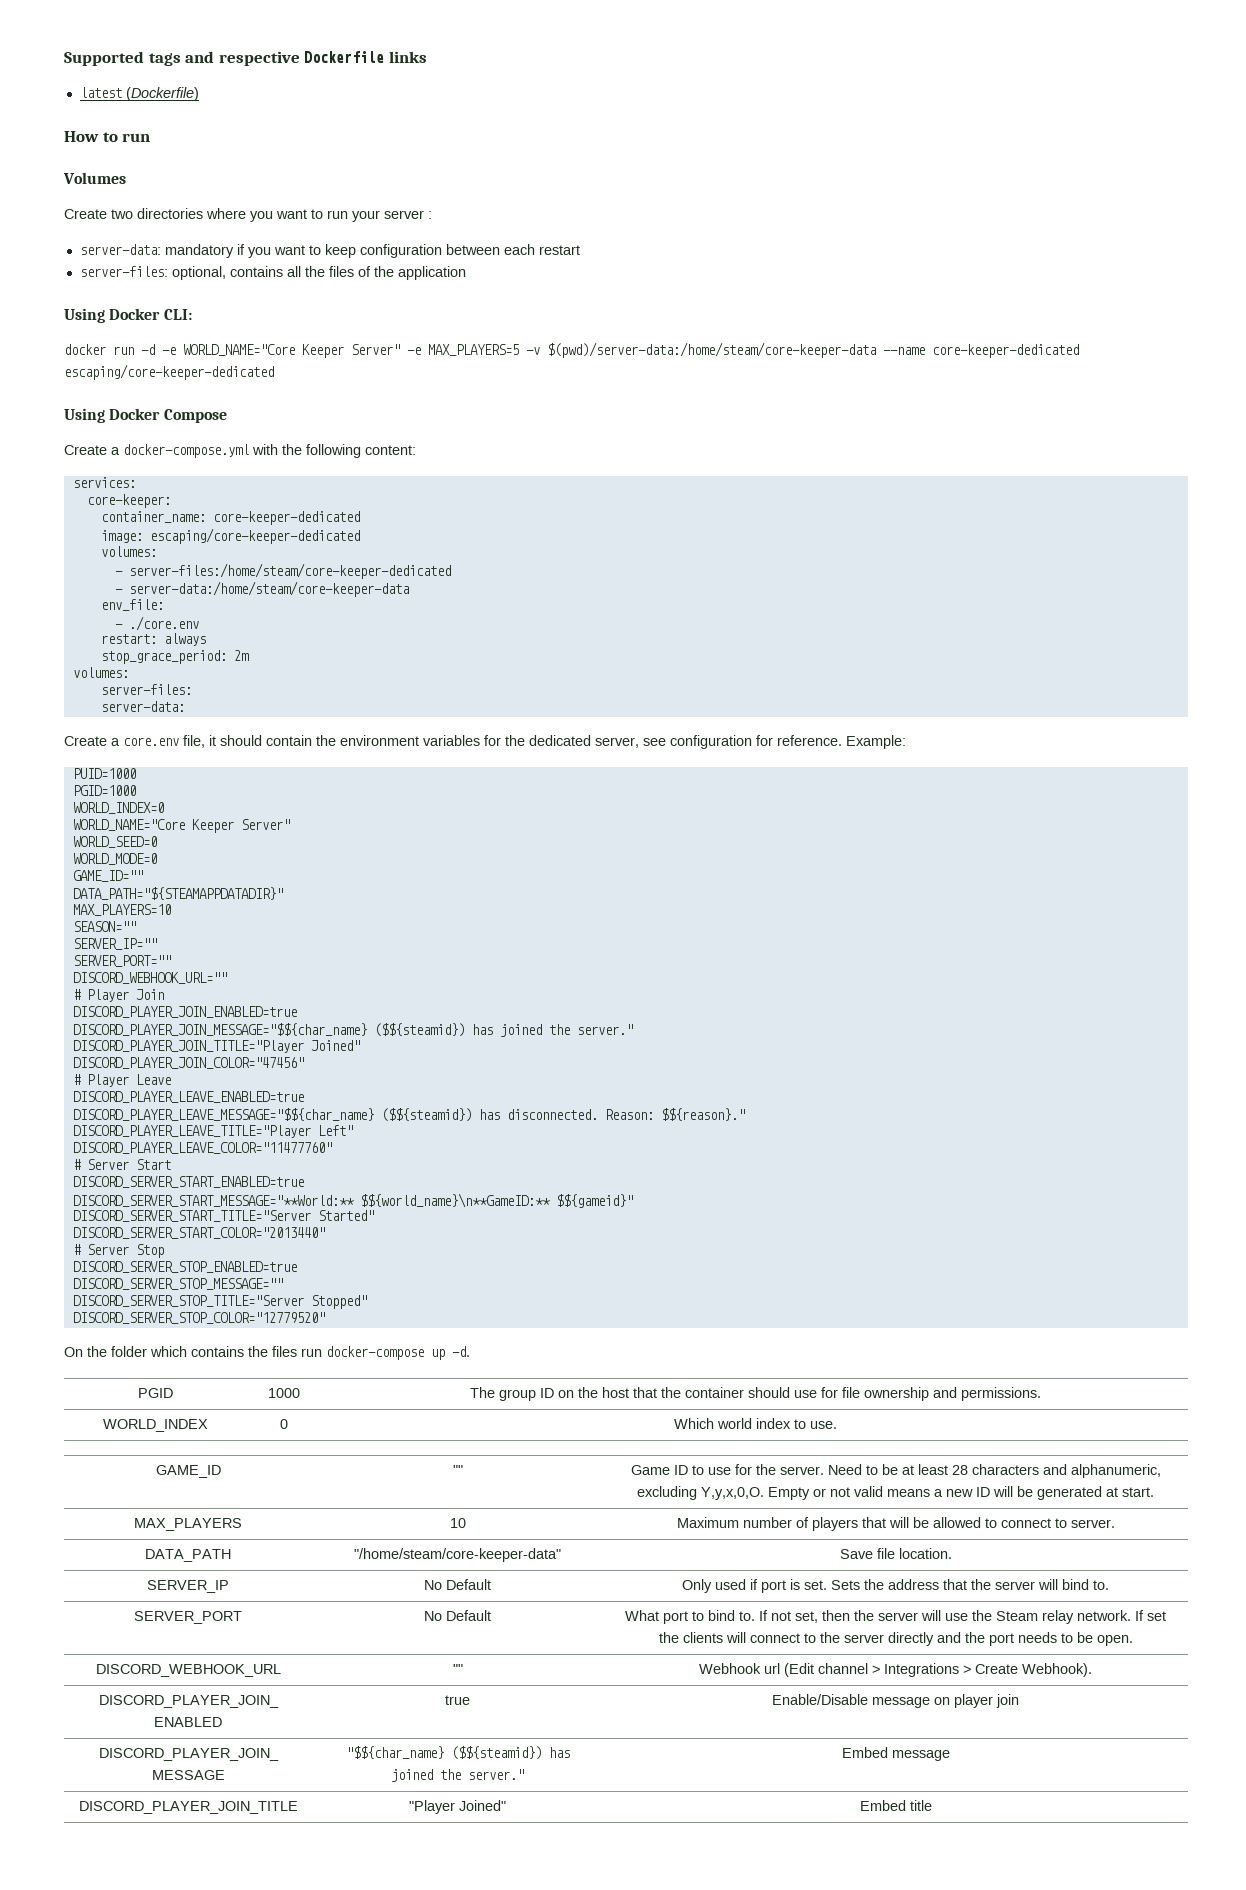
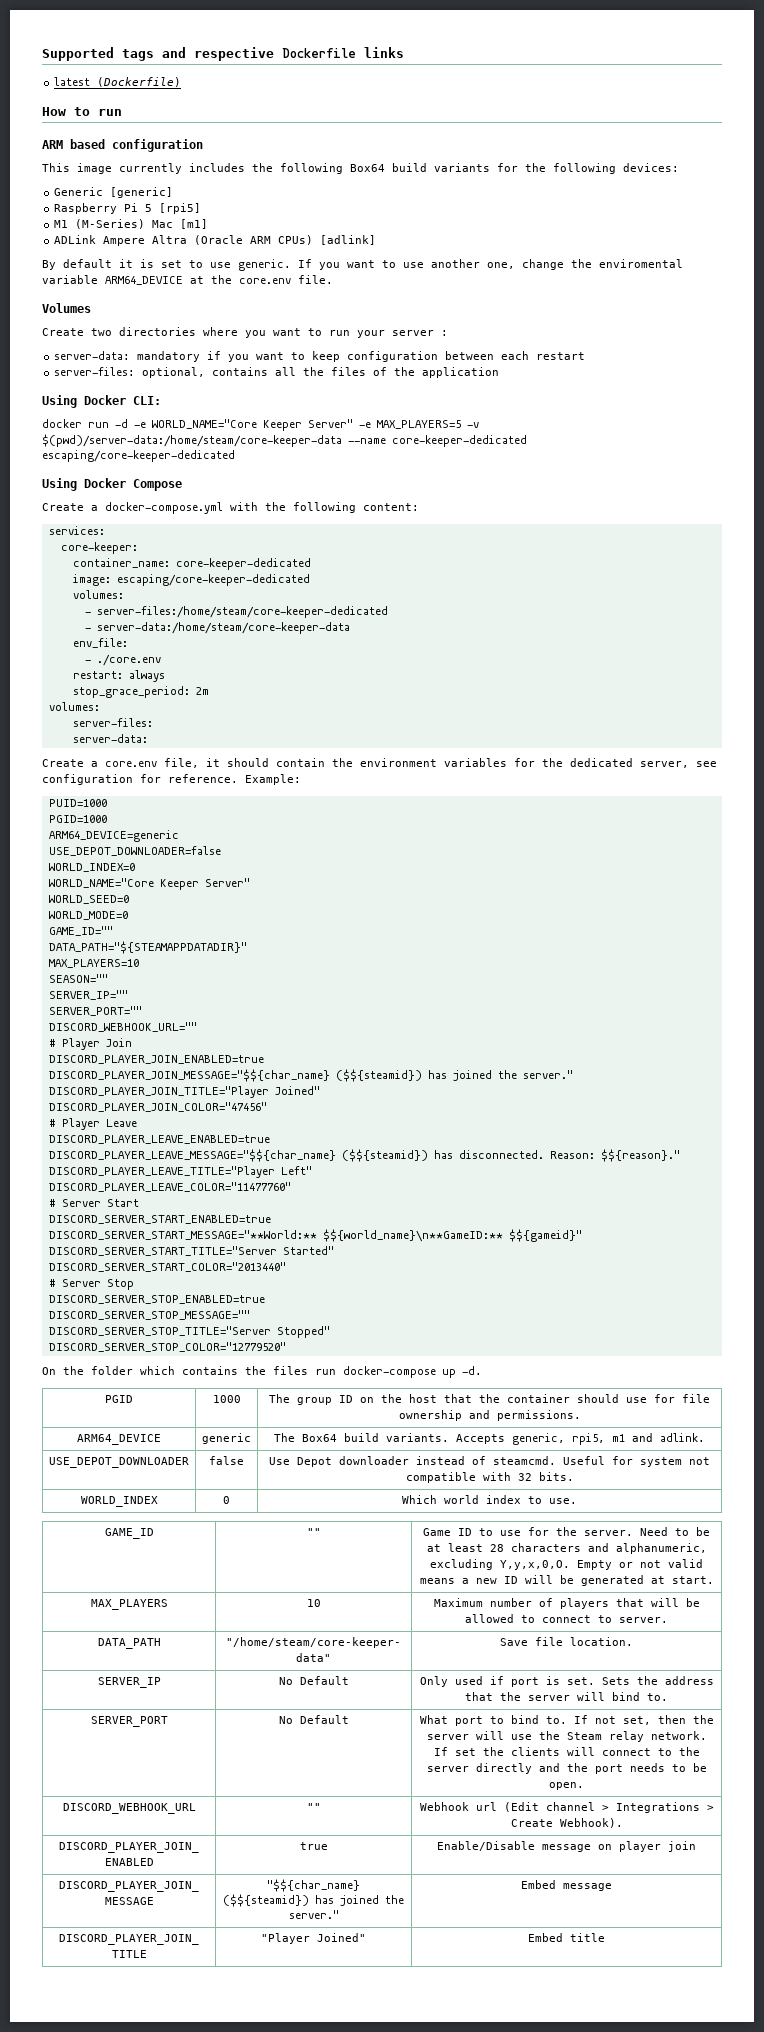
(151, 137) none -> [42,139,203,152] [42,163,679,174] [54,187,174,198] [54,203,202,214] [54,219,209,229] [54,235,377,246] [42,259,683,271] [42,275,333,285] // ARM based configuration // This image currently includes the following Box64 build variants for the following devices: // Generic [generic] // Raspberry Pi 5 [rpi5] // M1 (M-Series) Mac [m1] // ADLink Ampere Altra (Oracle ARM CPUs) [adlink] // By default it is set to use generic. If you want to use another one, change the enviromental variable ARM64_DEVICE at the core.env file.
(136, 790) none -> [48,830,179,842] [48,846,221,856] // ARM64_DEVICE=generic // USE_DEPOT_DOWNLOADER=false
(1041, 1394) none -> [77,1434,161,1445] [202,1433,252,1444] [274,1433,705,1445] [49,1457,189,1468] [209,1456,245,1465] [269,1456,710,1467] [405,1472,574,1483] // ARM64_DEVICE | generic | The Box64 build variants. Accepts generic, rpi5, m1 and adlink. // USE_DEPOT_DOWNLOADER | false | Use Depot downloader instead of steamcmd. Useful for system not compatible with 32 bits.

